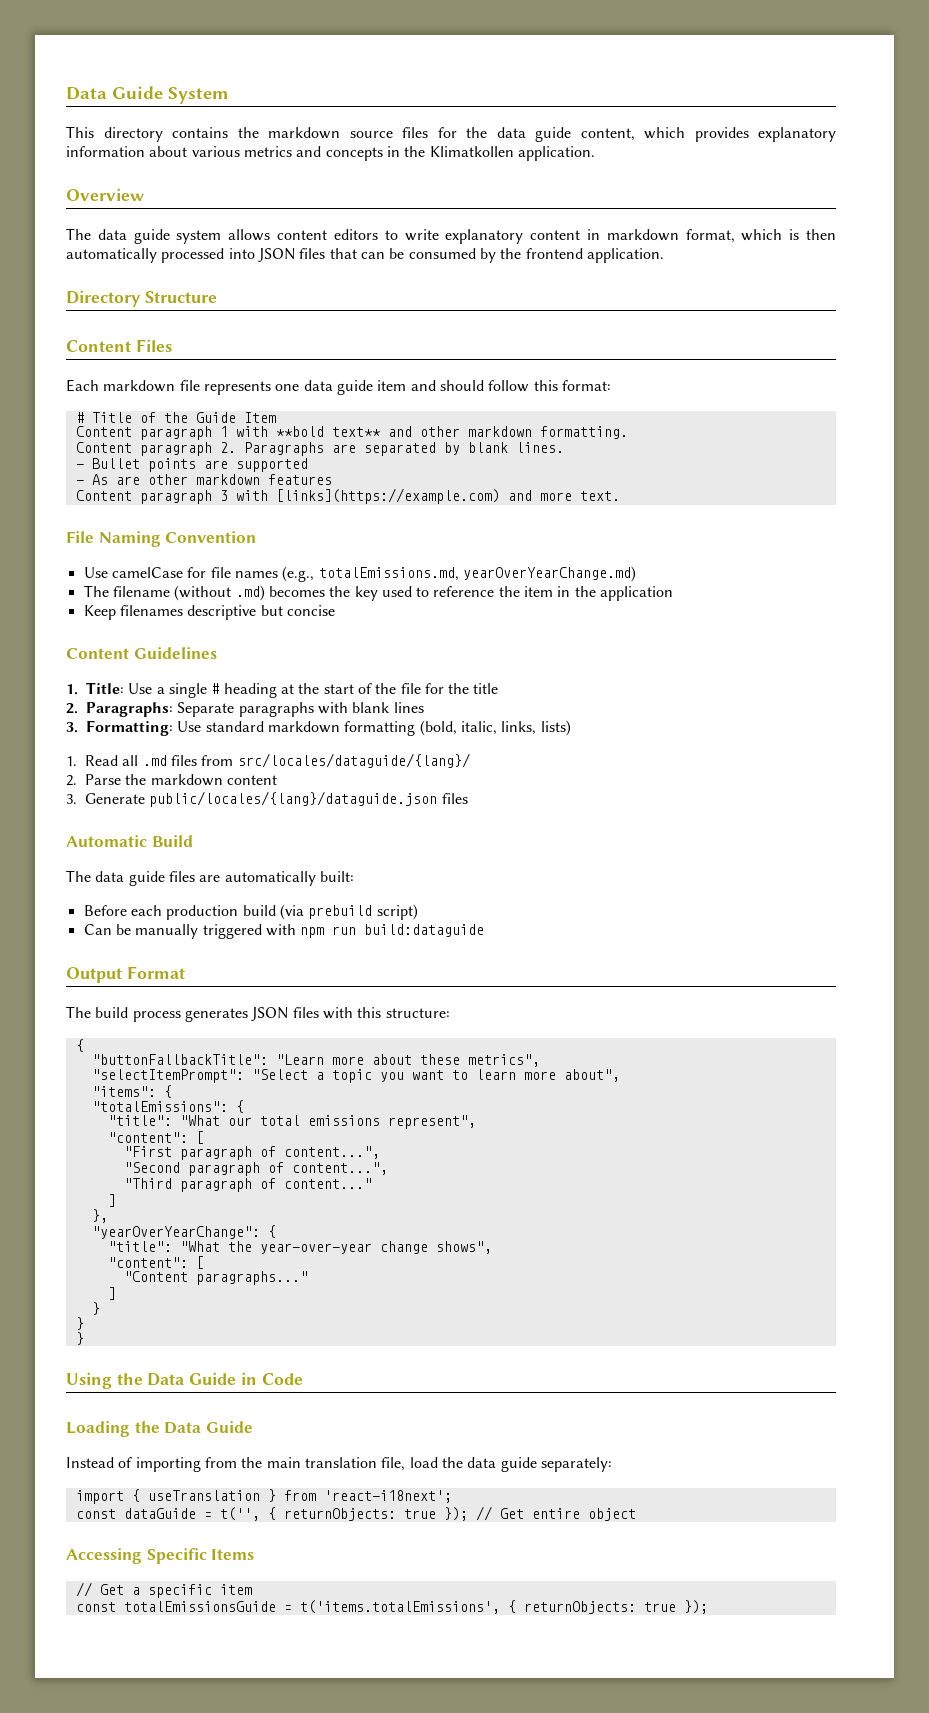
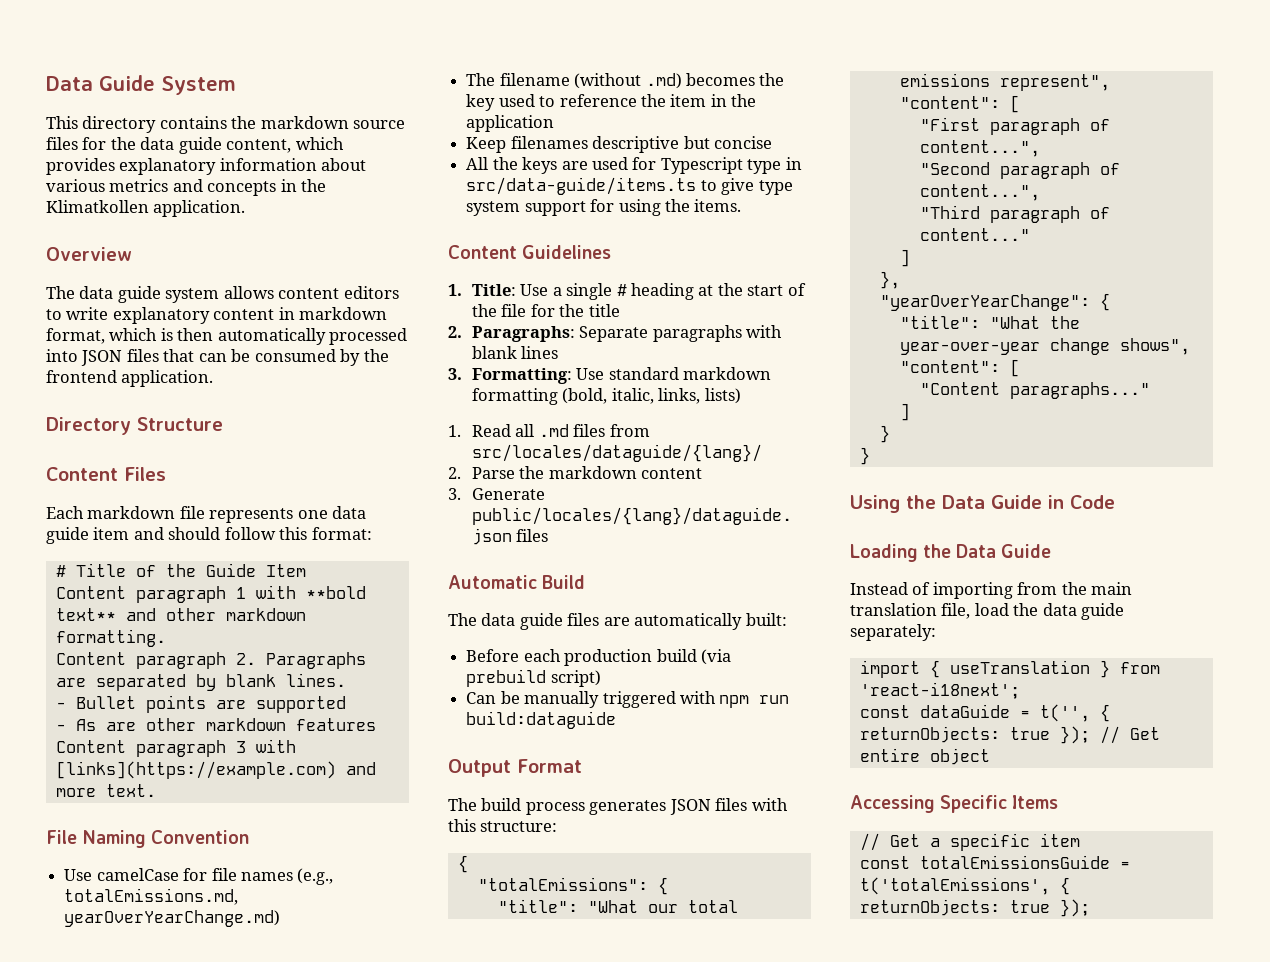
(335, 610) none -> [466,157,802,174] [466,177,793,195] [466,199,742,216] // All the keys are used for Typescript type in src/data-guide/items.ts to give type system support for using the items.
[91,1054,540,1067] [91,1069,620,1083] [91,1085,172,1098] // "buttonFallbackTitle": "Learn more about these metrics", // "selectItemPrompt": "Select a topic you want to learn more about", // "items": { -> (468, 864) none
[75,1332,84,1345] // } -> (870, 456) none
[299,1600,500,1614] t('items.totalEmissions', -> [859,877,1050,895] t('totalEmissions',

